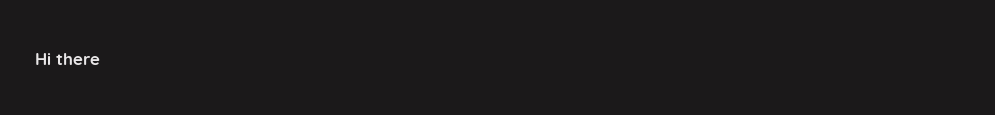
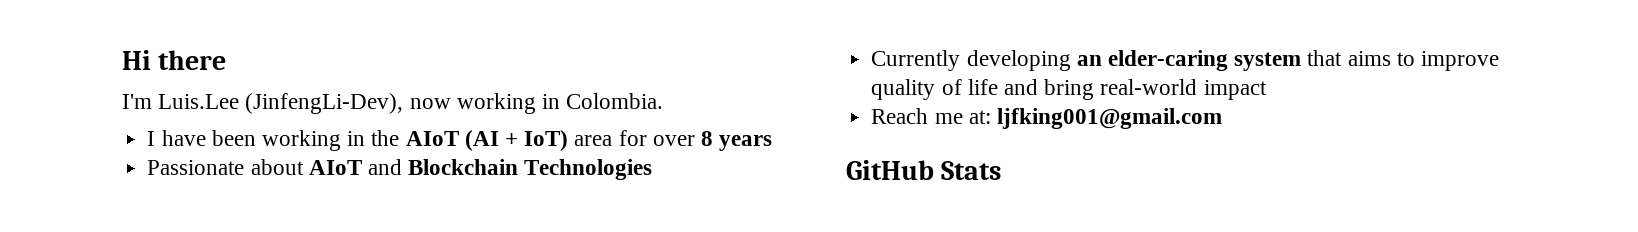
(100, 59) none -> [122,93,664,114] [147,130,773,151] [147,159,653,180] [871,50,1499,71] [871,79,1267,100] [871,108,1222,129] [846,160,1002,180] // I'm Luis.Lee (JinfengLi-Dev), now working in Colombia. // I have been working in the AIoT (AI + IoT) area for over 8 years // Passionate about AIoT and Blockchain Technologies // Currently developing an elder-caring system that aims to improve quality of life and bring real-world impact // Reach me at: ljfking001@gmail.com // GitHub Stats

